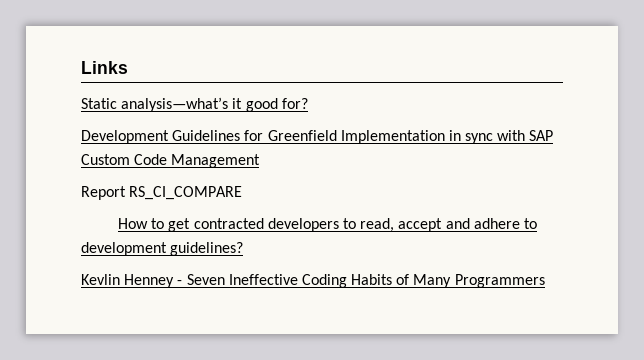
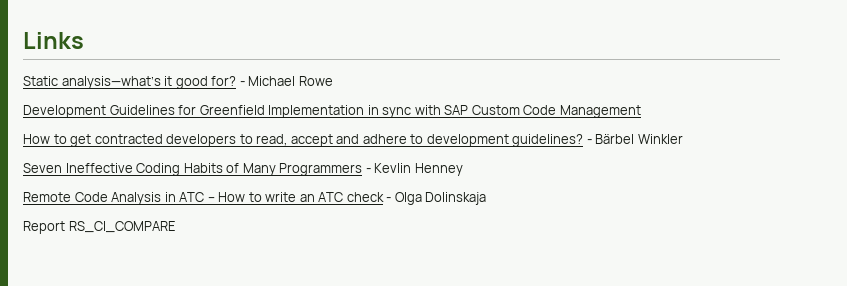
(308, 103) none -> [239,76,333,86] - Michael Rowe
[81,186,243,200] // Report RS_CI_COMPARE -> (641, 111) none
[81,274,183,288] // Kevlin Henney - -> [586,134,683,144] - Bärbel Winkler //
(545, 281) none -> [365,163,463,176] [23,192,487,205] [23,221,175,234] - Kevlin Henney // Remote Code Analysis in ATC – How to write an ATC check - Olga Dolinskaja // Report RS_CI_COMPARE

